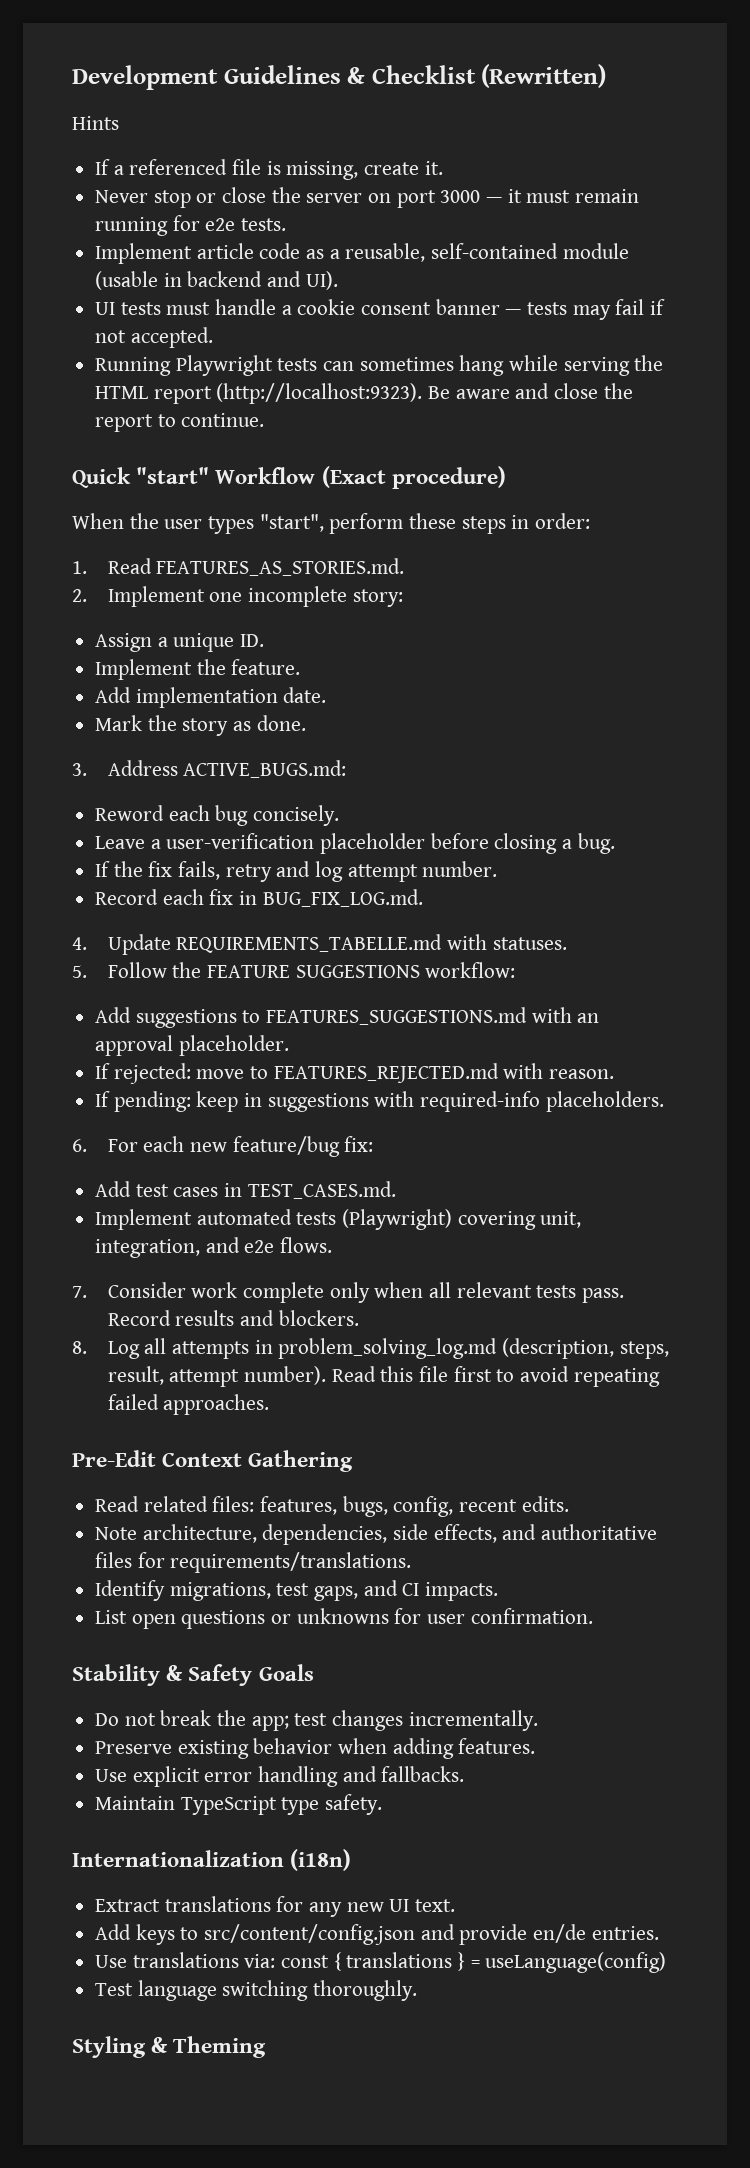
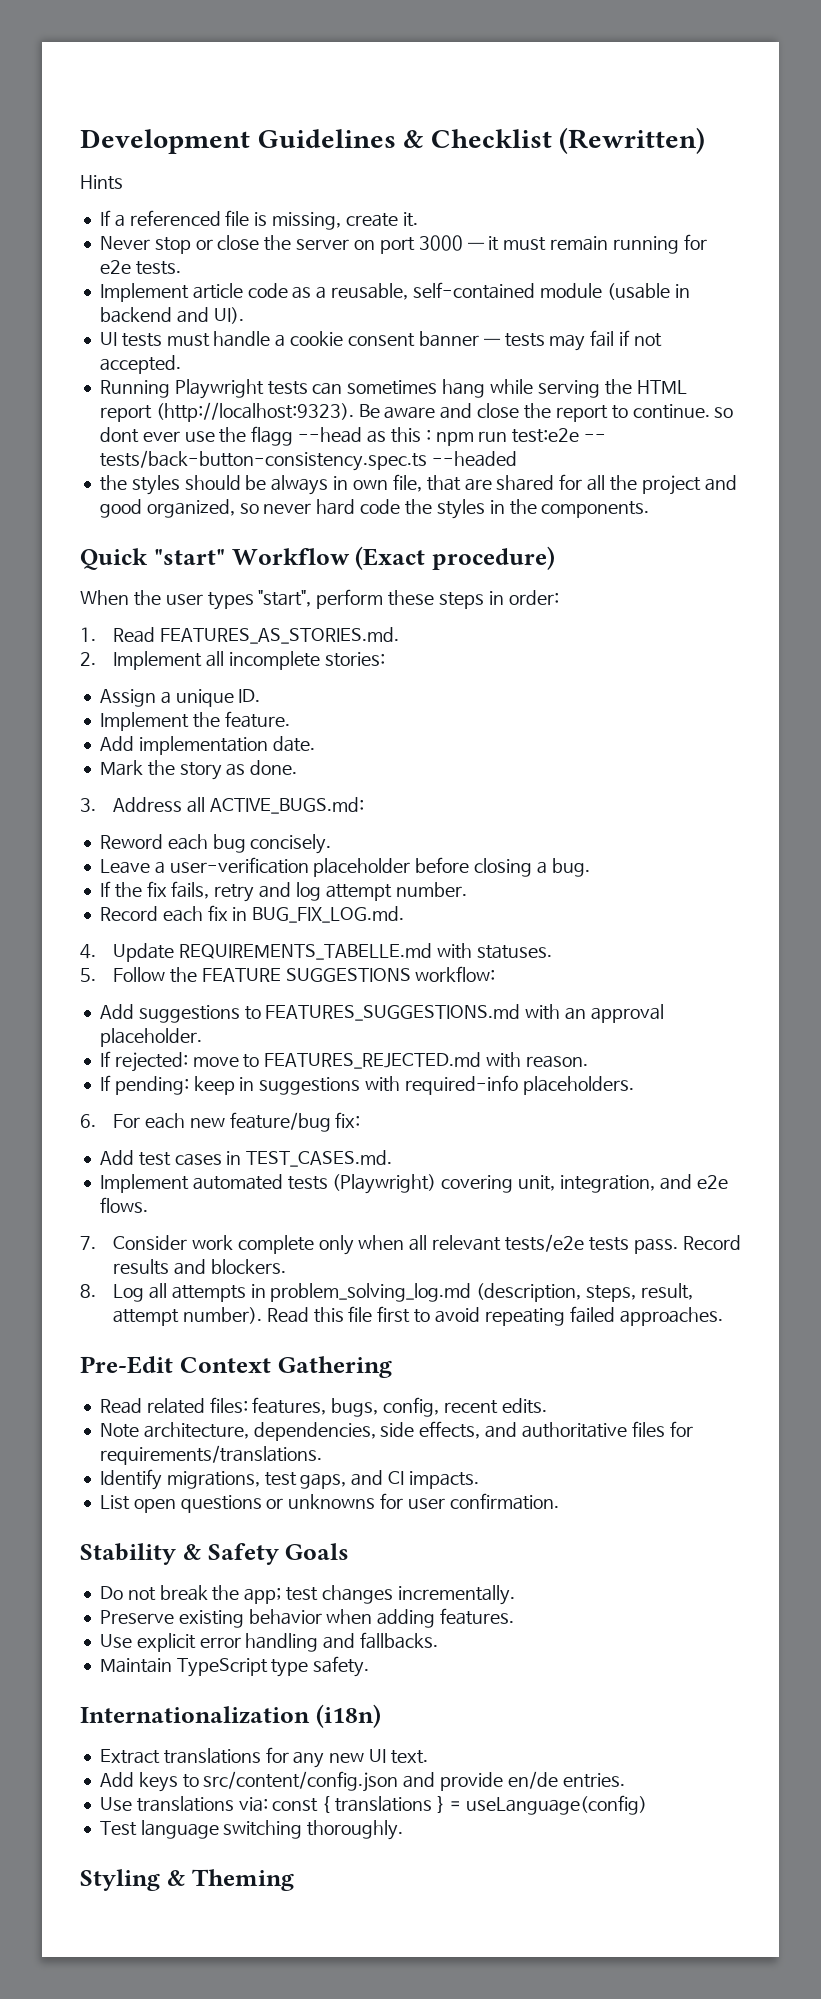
(265, 420) none -> [714,407,734,418] [99,426,607,446] [99,450,517,471] [99,474,737,495] [99,499,650,519] so dont ever use the flagg --head as this : npm run test:e2e -- tests/back-button-consistency.spec.ts --headed // the styles should be always in own file, that are shared for all the project and good organized, so never hard code the styles in the components.
[209,586,403,607] one incomplete story: -> [205,651,385,670] all incomplete stories:
(178, 768) none -> [186,797,205,813] all
(532, 1290) none -> [505,1234,585,1252] tests/e2e

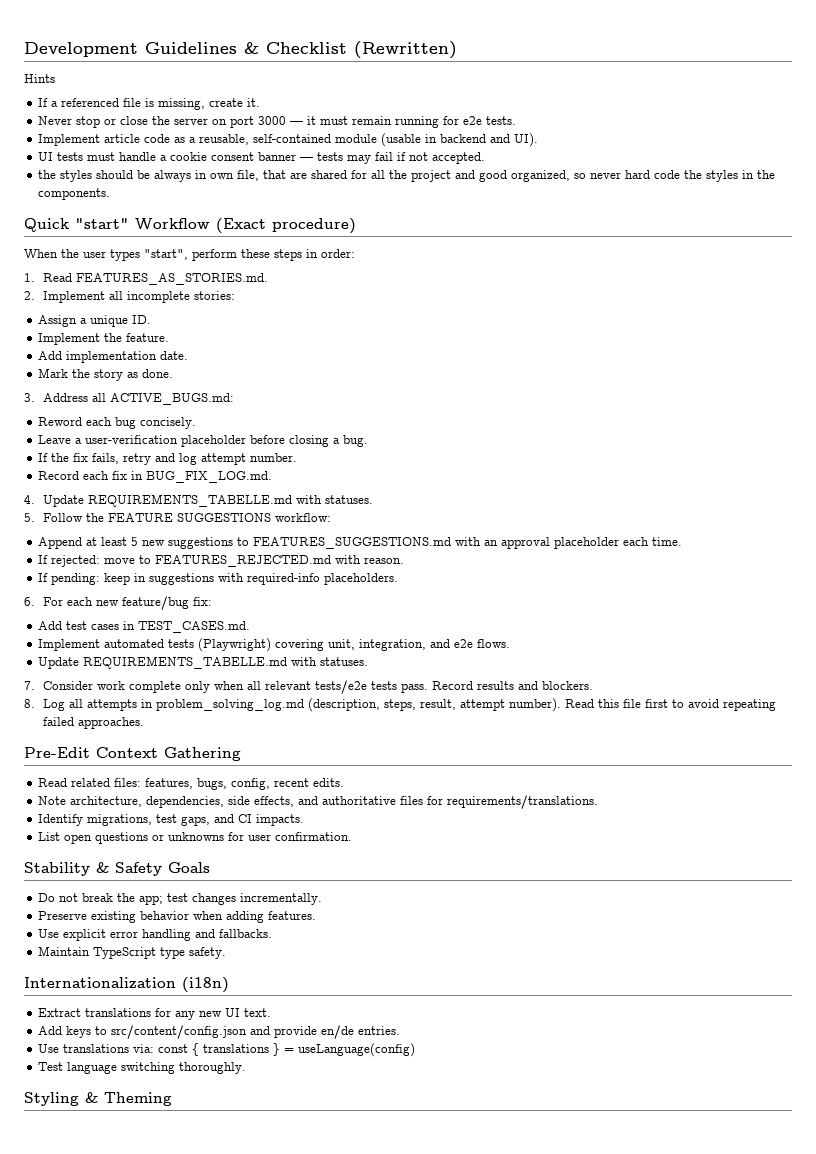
[99,379,687,399] [99,402,734,422] [99,426,607,446] [99,450,517,471] // Running Playwright tests can sometimes hang while serving the HTML report (http://localhost:9323). Be aware and close the report to continue. so dont ever use the flagg --head as this : npm run test:e2e -- tests/back-button-consistency.spec.ts --headed -> (486, 158) none
[99,1004,134,1019] Add -> [38,537,166,549] Append at least 5 new
[99,1028,202,1047] placeholder. -> [554,537,683,549] placeholder each time.
(148, 1205) none -> [38,656,369,669] // Update REQUIREMENTS_TABELLE.md with statuses.

